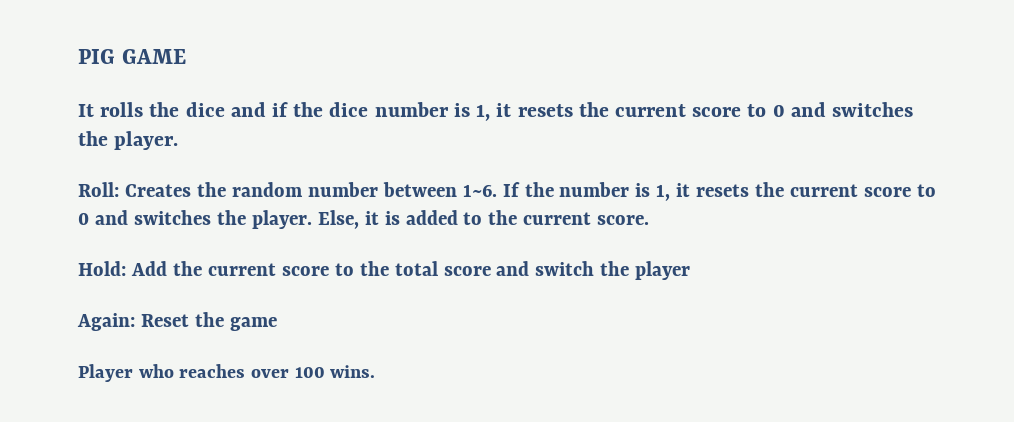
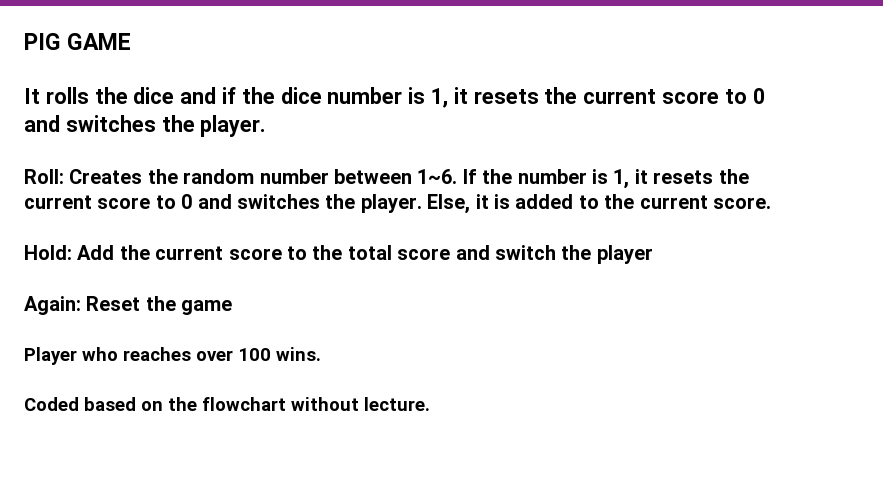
(376, 371) none -> [24,397,430,411] // Coded based on the flowchart without lecture.

